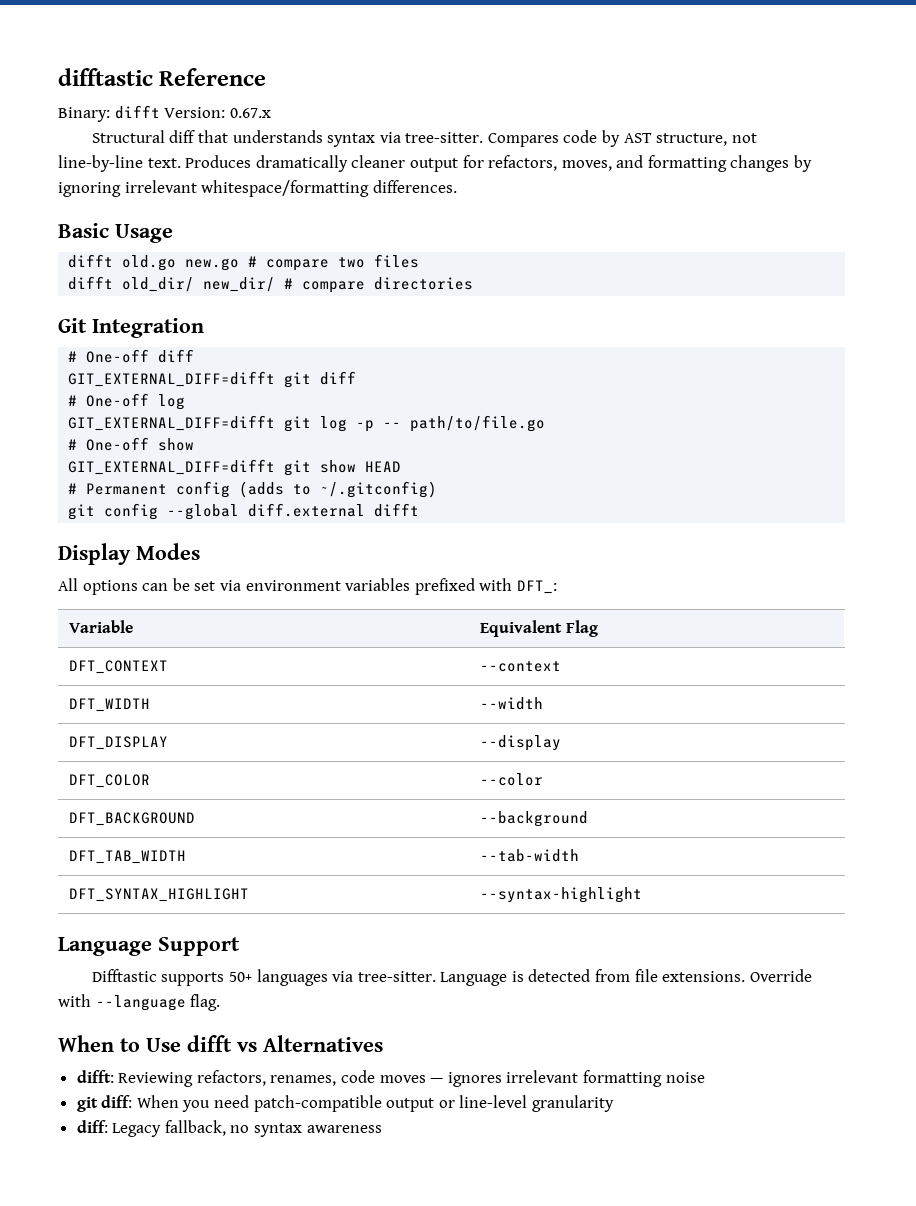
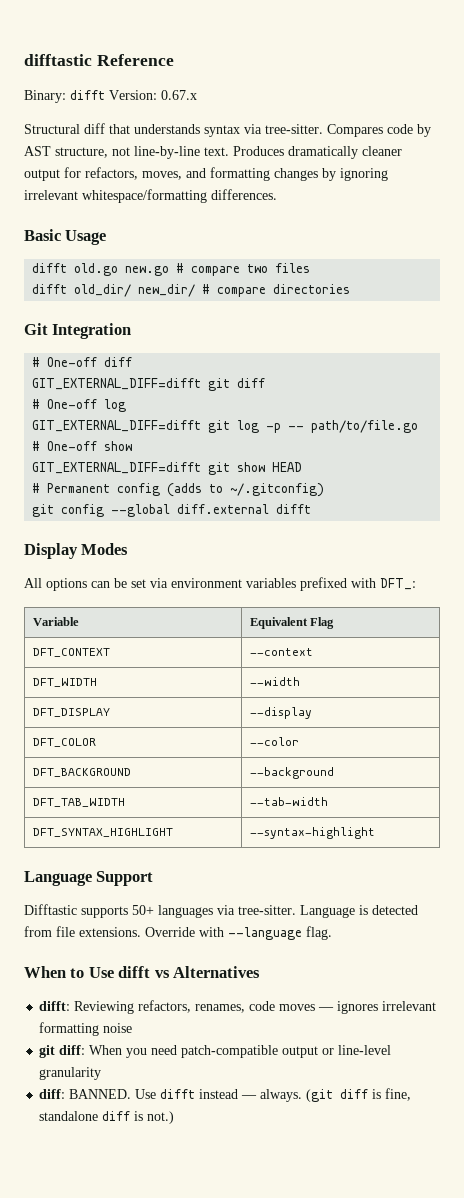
[112,1120,382,1137] Legacy fallback, no syntax awareness -> [69,1088,412,1102] [39,1111,175,1124] BANNED. Use difft instead — always. (git diff is fine, standalone diff is not.)

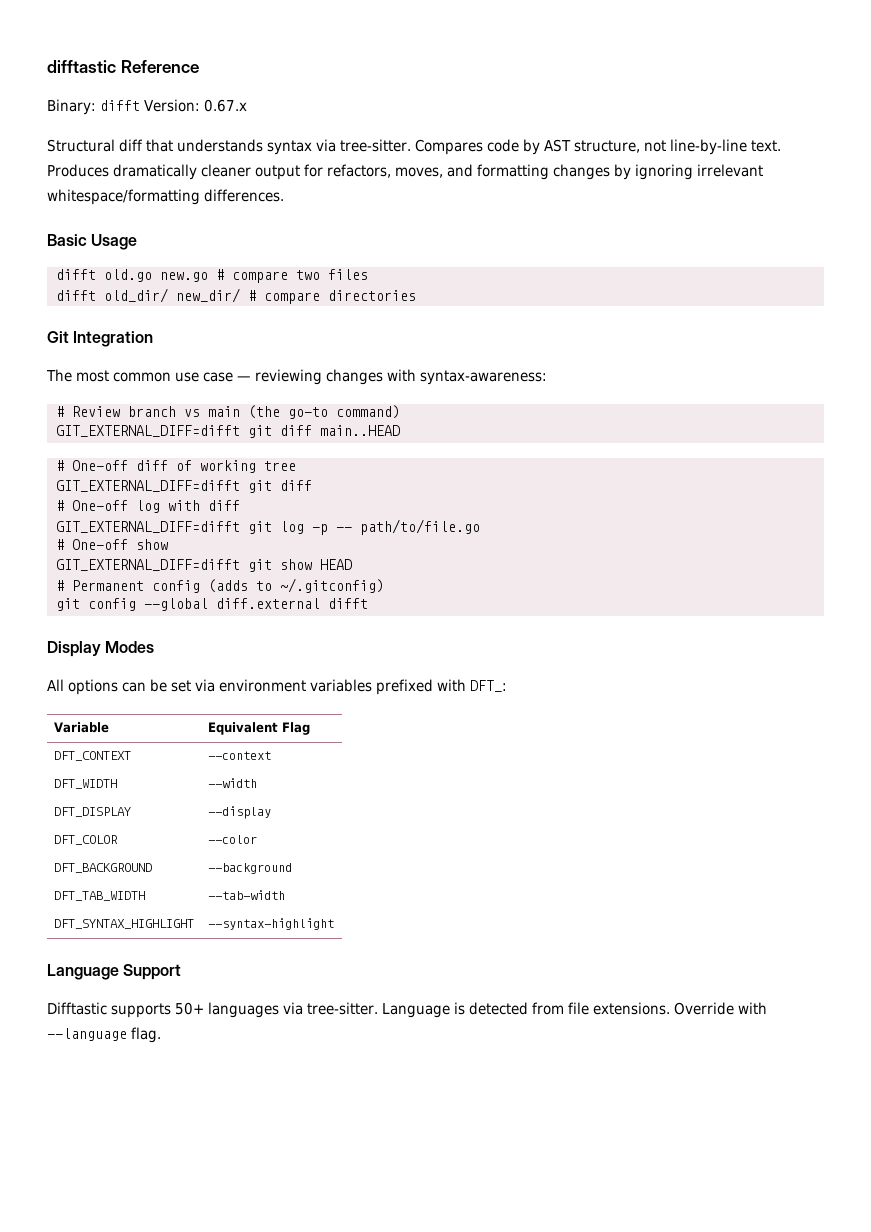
(132, 331) none -> [46,369,547,385] [55,405,400,419] [55,425,400,438] // The most common use case — reviewing changes with syntax-awareness: // # Review branch vs main (the go-to command) // GIT_EXTERNAL_DIFF=difft git diff main..HEAD
(133, 362) none -> [175,460,296,473] of working tree
(127, 405) none -> [167,500,240,511] with diff
[24,966,261,978] [39,1000,437,1014] [39,1022,133,1036] [39,1045,392,1058] [39,1067,102,1080] [39,1088,412,1102] [39,1111,175,1124] // When to Use difft vs Alternatives // difft: Reviewing refactors, renames, code moves — ignores irrelevant formatting noise // git diff: When you need patch-compatible output or line-level granularity // diff: BANNED. Use difft instead — always. (git diff is fine, standalone diff is not.) -> (161, 1035) none

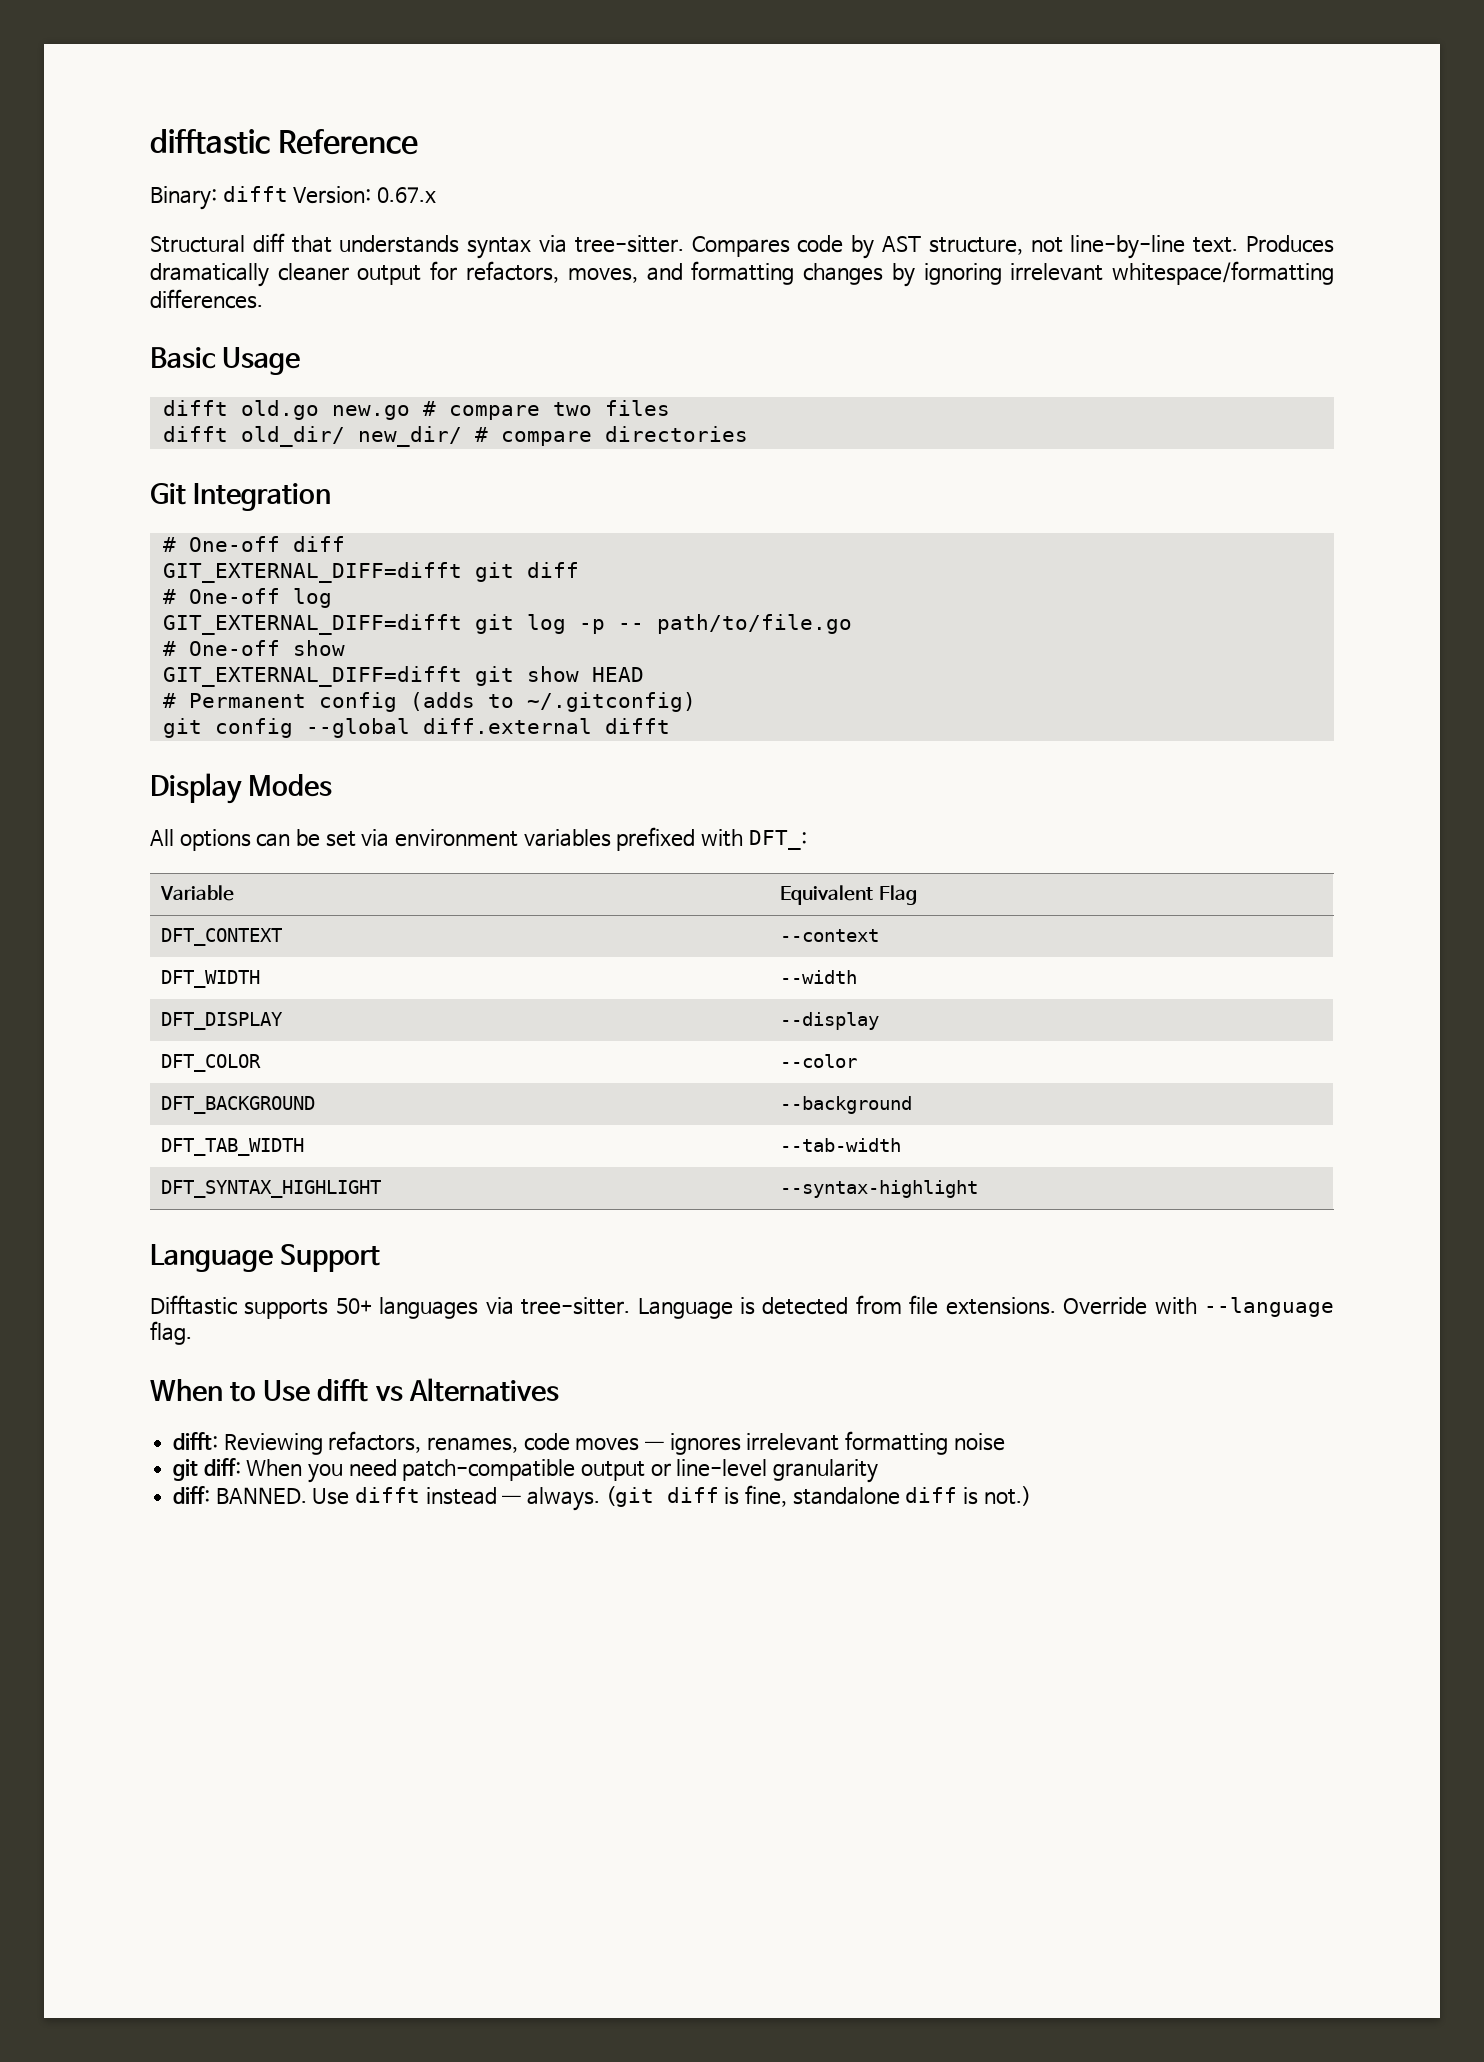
[46,369,547,385] [55,405,400,419] [55,425,400,438] // The most common use case — reviewing changes with syntax-awareness: // # Review branch vs main (the go-to command) // GIT_EXTERNAL_DIFF=difft git diff main..HEAD -> (332, 497) none
[175,460,296,473] of working tree -> (345, 544) none
[167,500,240,511] with diff -> (332, 598) none
(161, 1035) none -> [150,1378,559,1402] [173,1431,1005,1455] [173,1458,879,1483] [173,1485,1031,1511] // When to Use difft vs Alternatives // difft: Reviewing refactors, renames, code moves — ignores irrelevant formatting noise // git diff: When you need patch-compatible output or line-level granularity // diff: BANNED. Use difft instead — always. (git diff is fine, standalone diff is not.)

